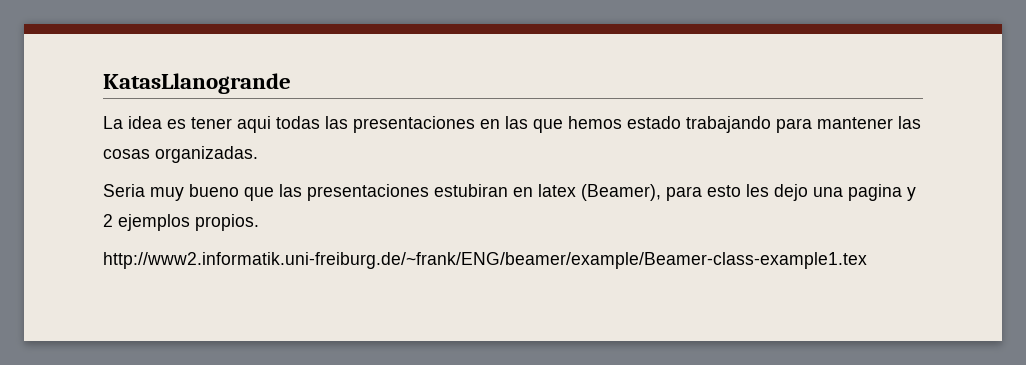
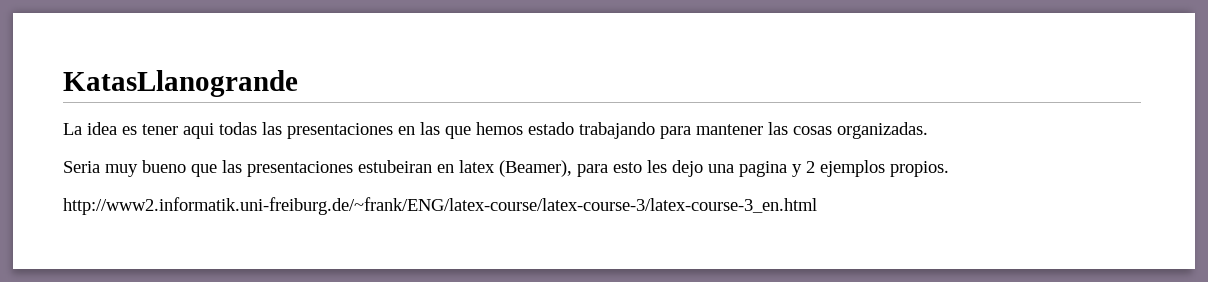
[434,184,508,197] estubiran -> [358,160,432,173] estubeiran
[103,252,867,269] http://www2.informatik.uni-freiburg.de/~frank/ENG/beamer/example/Beamer-class-example1.tex -> [63,197,817,215] http://www2.informatik.uni-freiburg.de/~frank/ENG/latex-course/latex-course-3/latex-course-3_en.html

